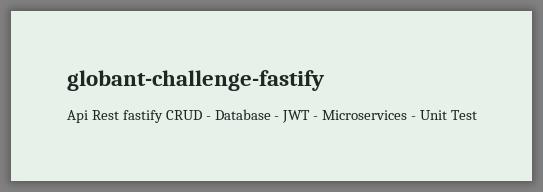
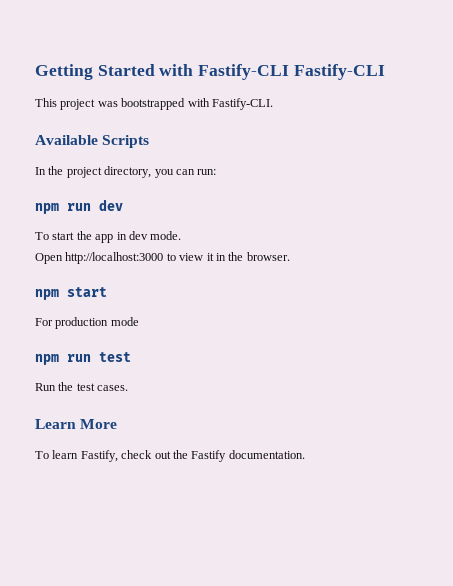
[67,70,324,91] [67,109,477,123] globant-challenge-fastify // Api Rest fastify CRUD - Database - JWT - Microservices - Unit Test -> [35,64,385,80] [35,98,273,110] [35,135,150,148] [35,166,217,178] [35,199,123,214] [35,231,182,243] [35,252,290,264] [35,287,107,300] [35,317,139,329] [35,352,131,365] [35,382,129,391] [35,419,118,429] [35,450,305,462] Getting Started with Fastify-CLI Fastify-CLI // This project was bootstrapped with Fastify-CLI. // Available Scripts // In the project directory, you can run: // npm run dev // To start the app in dev mode. // Open http://localhost:3000 to view it in the browser. // npm start // For production mode // npm run test // Run the test cases. // Learn More // To learn Fastify, check out the Fastify documentation.

